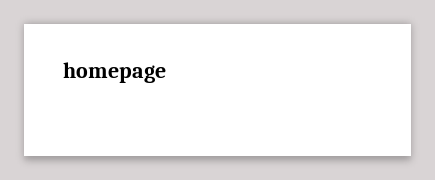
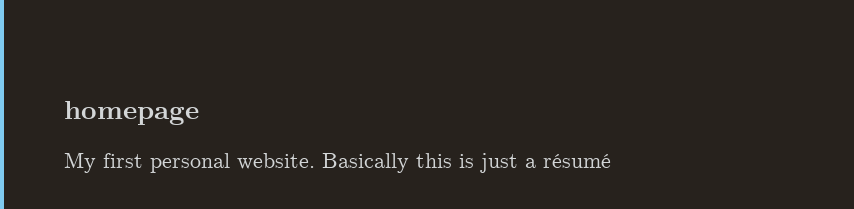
(166, 72) none -> [64,152,611,173] // My first personal website. Basically this is just a résumé

